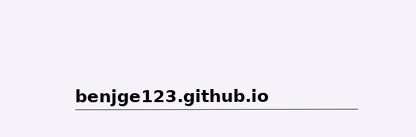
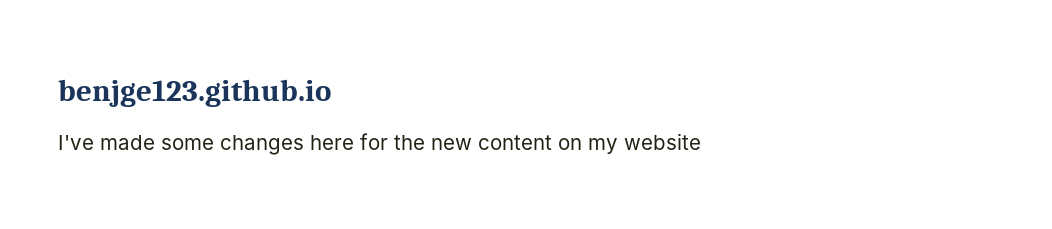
(270, 97) none -> [58,133,701,155] // I've made some changes here for the new content on my website

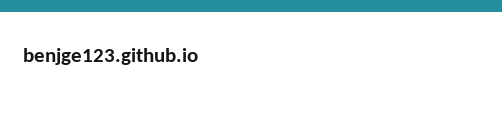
[58,133,701,155] // I've made some changes here for the new content on my website -> (198, 56) none

